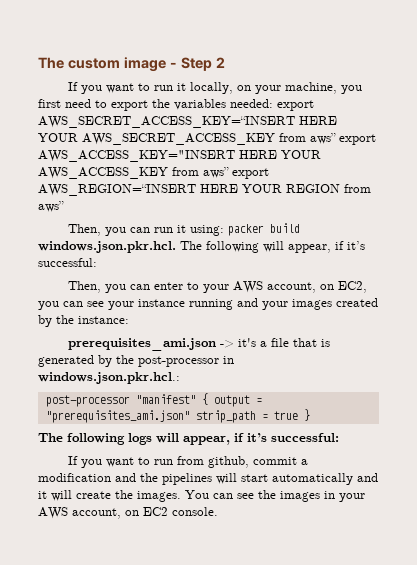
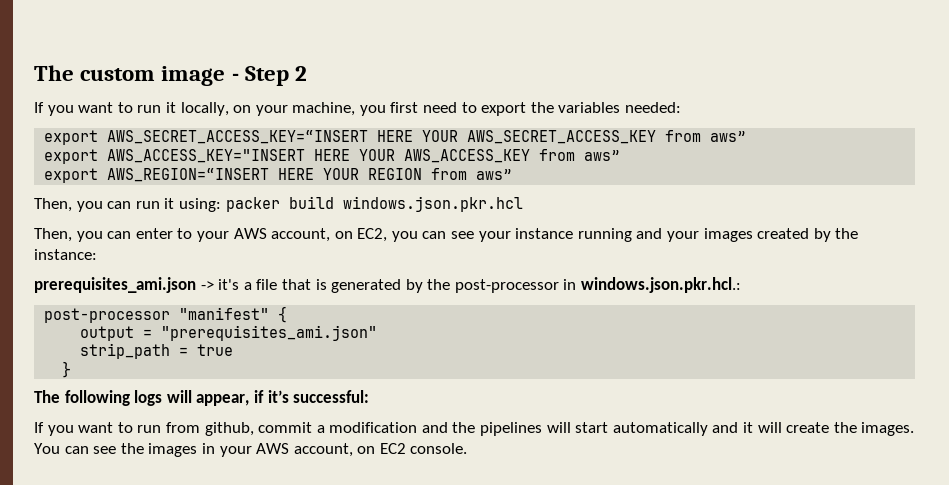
(273, 103) none -> (682, 107) //
(336, 138) none -> (747, 136) //
(229, 172) none -> (621, 155) //
[38,241,365,253] [38,258,97,267] windows.json.pkr.hcl. The following will appear, if it’s successful: -> [342,196,523,212] windows.json.pkr.hcl
(208, 399) none -> (288, 314) //
(190, 416) none -> (378, 333) //
(298, 415) none -> (234, 350) //

